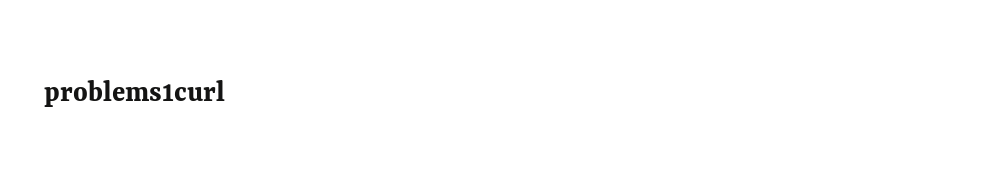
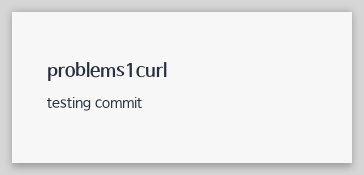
(225, 93) none -> [47,97,142,111] // testing commit

